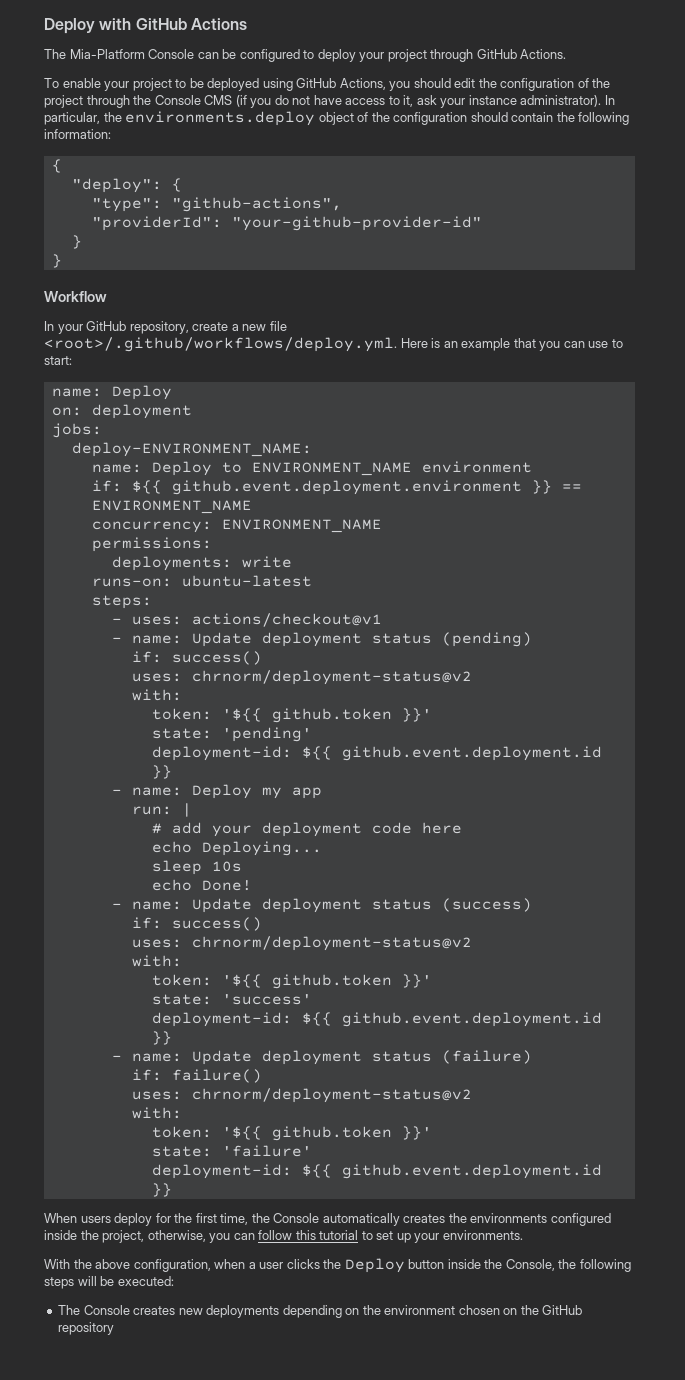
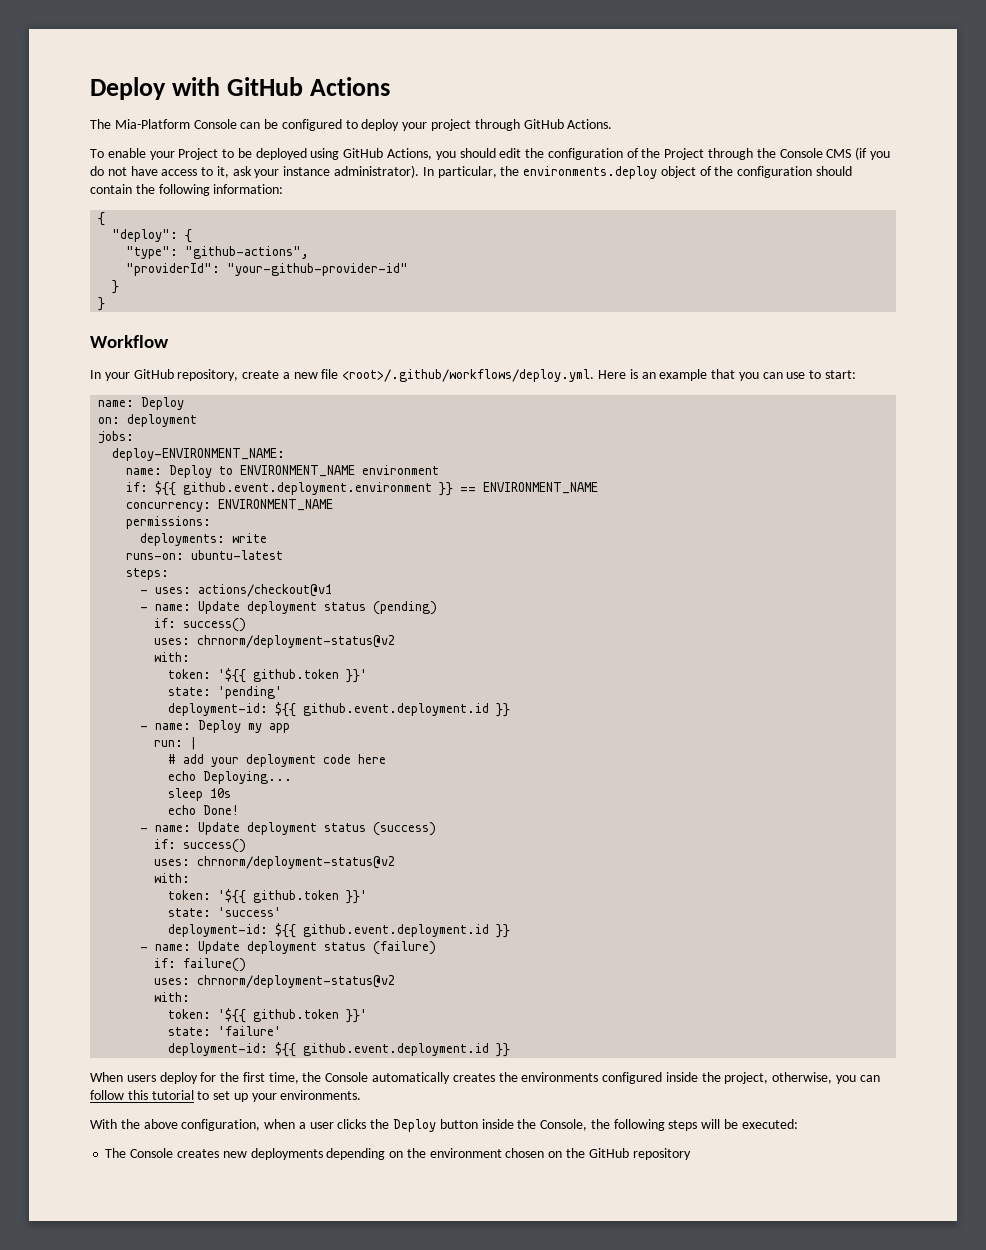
[132,78,172,91] project -> [178,148,219,160] Project
[44,95,83,108] project -> [664,148,705,160] Project

